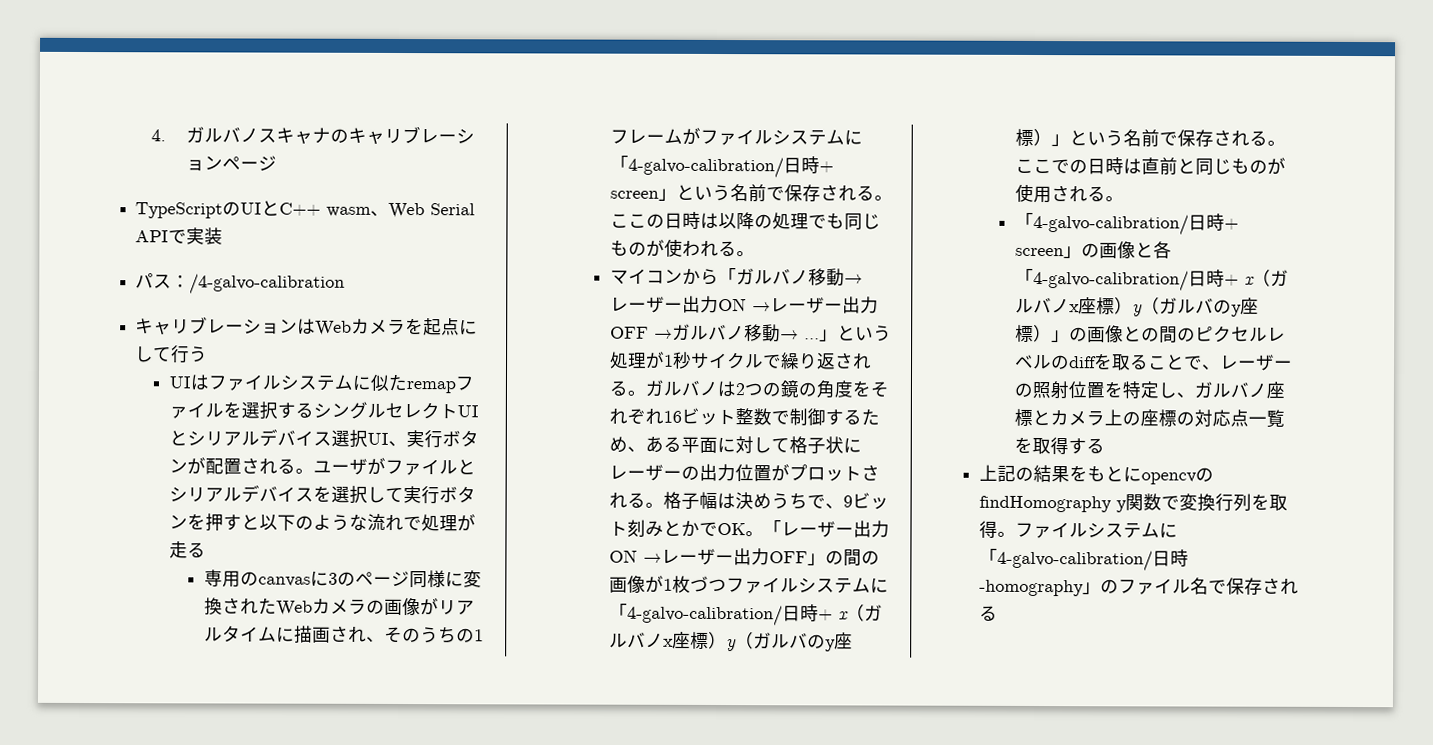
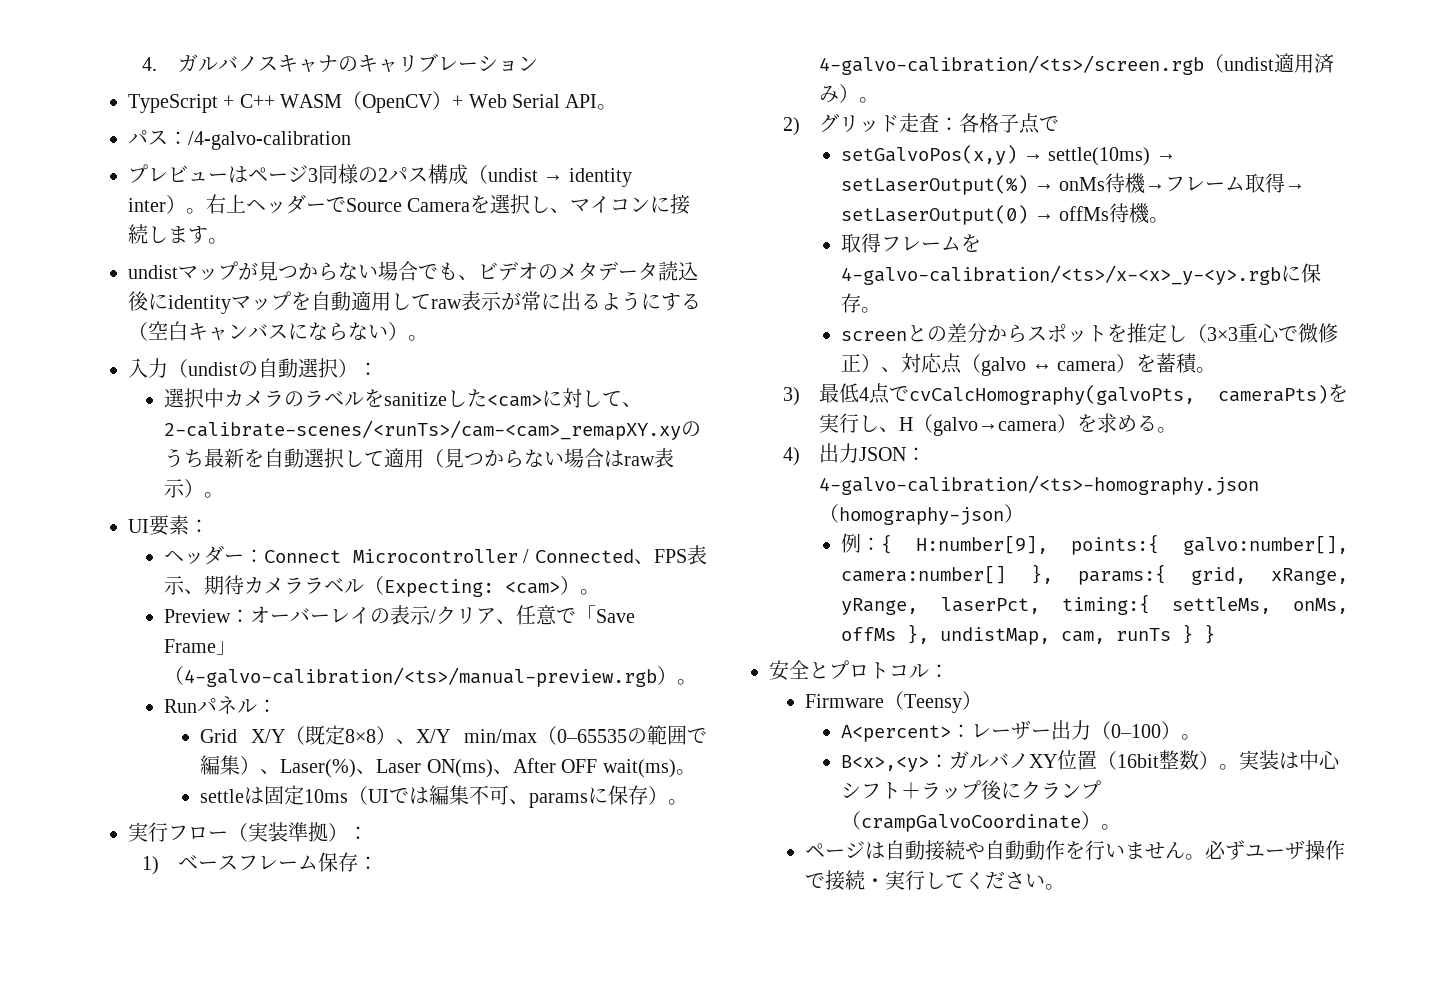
[221,155,277,171] ページ -> (539, 63) none
[222,200,390,217] のUIとC++ wasm、 -> [223,91,464,113] + C++ WASM（OpenCV）+
[168,227,224,245] で実装 -> [597,104,618,110] 。
[135,316,479,336] [135,345,209,364] [169,373,475,394] [169,401,480,420] [169,428,480,449] [169,457,477,476] [169,484,477,505] [169,513,477,532] [169,541,207,559] [203,569,482,589] [203,597,475,616] [203,625,484,644] [609,127,863,146] [609,155,834,179] [609,184,893,203] [609,211,881,231] [609,238,755,258] [609,268,863,287] [609,295,879,314] [609,323,892,343] [609,351,872,370] [608,379,889,399] [608,407,880,426] [608,435,862,455] [608,463,880,482] [608,491,889,510] [608,519,890,538] [608,548,880,567] [608,575,889,594] [608,603,883,627] [608,631,853,652] [1014,128,1286,148] [1014,157,1286,176] [1014,183,1124,204] [1014,212,1239,236] [1014,241,1172,259] [1014,268,1289,292] [1014,297,1259,317] [1014,324,1286,344] [1014,353,1293,371] [1013,381,1285,400] [1013,408,1285,428] [1013,436,1105,455] [979,464,1215,485] [979,493,1289,513] [979,520,1179,539] [979,548,1190,572] [979,577,1300,597] [979,605,999,621] キャリブレーションはWebカメラを起点にして行う // UIはファイルシステムに似たremapファイルを選択するシングルセレクトUIとシリアルデバイス選択UI、実行ボタンが配置される。ユーザがファイルとシリアルデバイスを選択して実行ボタンを押すと以下のような流れで処理が走る // 専用のcanvasに3のページ同様に変換されたWebカメラの画像がリアルタイムに描画され、そのうちの1フレームがファイルシステムに「4-galvo-calibration/日時+ screen」という名前で保存される。ここの日時は以降の処理でも同じものが使われる。 // マイコンから「ガルバノ移動→レーザー出力ON →レーザー出力OFF →ガルバノ移動→ …」という処理が1秒サイクルで繰り返される。ガルバノは2つの鏡の角度をそれぞれ16ビット整数で制御するため、ある平面に対して格子状にレーザーの出力位置がプロットされる。格子幅は決めうちで、9ビット刻みとかでOK。「レーザー出力ON →レーザー出力OFF」の間の画像が1枚づつファイルシステムに「4-galvo-calibration/日時+ x（ガルバノx座標）y（ガルバのy座標）」という名前で保存される。ここでの日時は直前と同じものが使用される。 // 「4-galvo-calibration/日時+ screen」の画像と各「4-galvo-calibration/日時+ x（ガルバノx座標）y（ガルバのy座標）」の画像との間のピクセルレベルのdiffを取ることで、レーザーの照射位置を特定し、ガルバノ座標とカメラ上の座標の対応点一覧を取得する // 上記の結果をもとにopencvのfindHomography y関数で変換行列を取得。ファイルシステムに「4-galvo-calibration/日時-homography」のファイル名で保存される -> [128,164,632,187] [128,194,691,215] [128,224,228,244] [128,261,698,281] [128,291,701,314] [128,321,428,341] [128,358,378,378] [164,388,643,408] [164,420,702,440] [164,448,675,468] [164,479,225,498] [128,515,209,536] [164,545,708,565] [164,575,601,597] [164,605,636,625] [164,639,237,655] [164,666,698,687] [164,695,278,715] [200,725,707,745] [200,755,696,778] [200,785,689,808] [128,822,368,842] [142,852,379,875] [819,53,1335,75] [819,84,880,103] [783,113,1060,136] [841,145,1176,166] [841,173,1306,195] [841,203,1170,225] [841,233,982,253] [841,263,1322,285] [841,293,882,313] [841,323,1339,343] [841,353,1217,376] [783,383,1348,406] [819,413,1178,436] [783,443,927,466] [819,475,1260,495] [819,504,1025,525] [841,533,1348,555] [841,564,1348,585] [841,594,1348,615] [841,624,1216,645] [769,660,949,681] [805,691,983,713] [841,720,1202,742] [841,750,1342,772] [841,780,1102,800] [841,811,1122,832] [805,840,1346,861] [805,870,1066,891] プレビューはページ3同様の2パス構成（undist → identity inter）。右上ヘッダーでSource Cameraを選択し、マイコンに接続します。 // undistマップが見つからない場合でも、ビデオのメタデータ読込後にidentityマップを自動適用してraw表示が常に出るようにする（空白キャンバスにならない）。 // 入力（undistの自動選択）： // 選択中カメラのラベルをsanitizeした<cam>に対して、2-calibrate-scenes/<runTs>/cam-<cam>_remapXY.xyのうち最新を自動選択して適用（見つからない場合はraw表示）。 // UI要素： // ヘッダー：Connect Microcontroller / Connected、FPS表示、期待カメララベル（Expecting: <cam>）。 // Preview：オーバーレイの表示/クリア、任意で「Save Frame」（4-galvo-calibration/<ts>/manual-preview.rgb）。 // Runパネル： // Grid X/Y（既定8×8）、X/Y min/max（0–65535の範囲で編集）、Laser(%)、Laser ON(ms)、After OFF wait(ms)。 // settleは固定10ms（UIでは編集不可、paramsに保存）。 // 実行フロー（実装準拠）： // 1)ベースフレーム保存：4-galvo-calibration/<ts>/screen.rgb（undist適用済み）。 // 2)グリッド走査：各格子点で // setGalvoPos(x,y) → settle(10ms) → setLaserOutput(%) → onMs待機→フレーム取得→ setLaserOutput(0) → offMs待機。 // 取得フレームを4-galvo-calibration/<ts>/x-<x>_y-<y>.rgbに保存。 // screenとの差分からスポットを推定し（3×3重心で微修正）、対応点（galvo ↔ camera）を蓄積。 // 3)最低4点でcvCalcHomography(galvoPts, cameraPts)を実行し、H（galvo→camera）を求める。 // 4)出力JSON：4-galvo-calibration/<ts>-homography.json（homography-json） // 例：{ H:number[9], points:{ galvo:number[], camera:number[] }, params:{ grid, xRange, yRange, laserPct, timing:{ settleMs, onMs, offMs }, undistMap, cam, runTs } } // 安全とプロトコル： // Firmware（Teensy） // A<percent>：レーザー出力（0–100）。 // B<x>,<y>：ガルバノXY位置（16bit整数）。実装は中心シフト＋ラップ後にクランプ（crampGalvoCoordinate）。 // ページは自動接続や自動動作を行いません。必ずユーザ操作で接続・実行してください。

